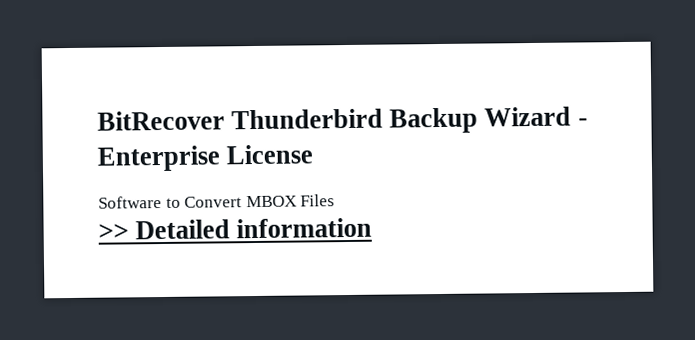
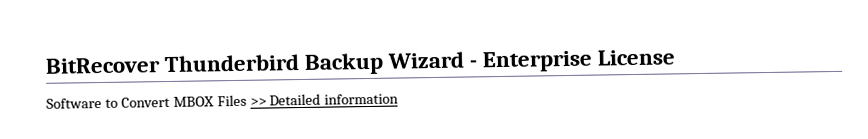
(336, 200) // -> (247, 100) none

